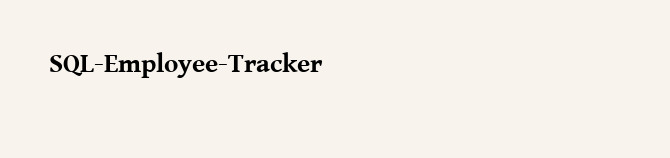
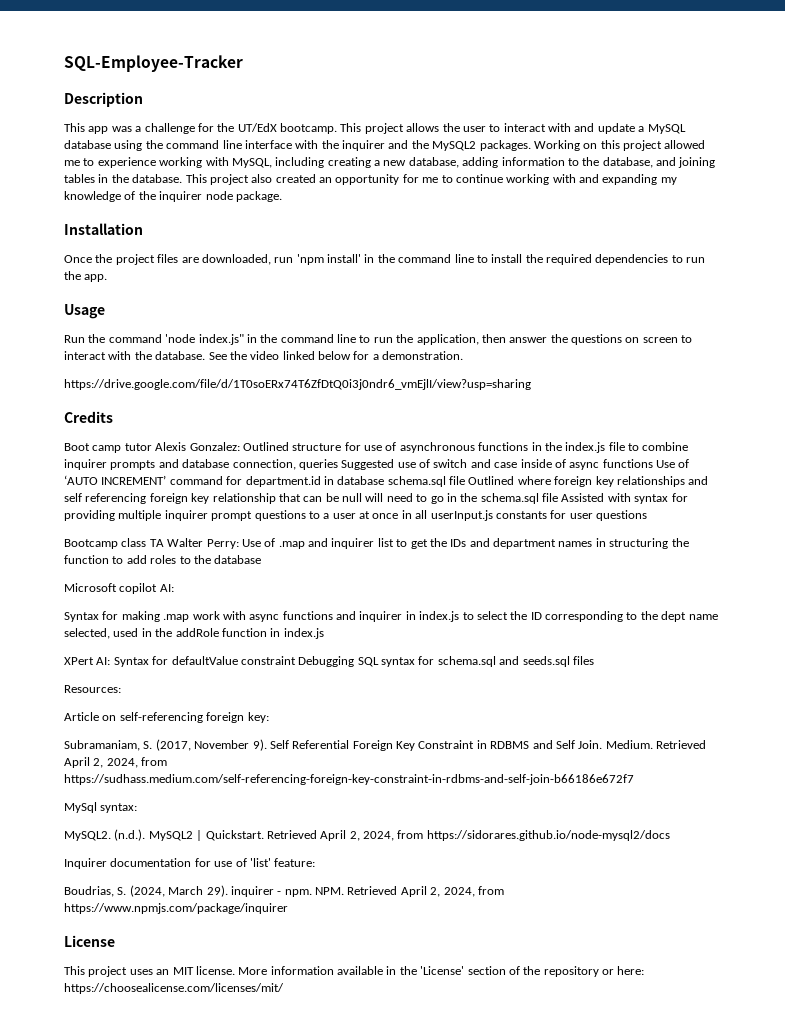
(323, 65) none -> [64,92,143,107] [64,123,686,134] [64,140,706,151] [64,157,716,168] [64,174,677,185] [64,191,282,202] [64,223,143,235] [64,254,706,265] [64,271,108,282] [64,304,105,319] [64,334,693,345] [64,351,464,360] [64,379,531,390] [64,411,113,423] [64,442,689,453] [64,459,690,470] [64,475,709,487] [64,493,688,504] [64,510,647,521] [64,538,689,549] [64,555,262,564] [64,583,174,594] [64,611,718,622] [64,628,324,639] [64,656,594,667] [64,685,121,693] [64,712,269,723] [64,739,706,751] [64,757,168,768] [64,774,634,785] [64,802,138,813] [64,829,670,841] [64,858,316,869] [64,885,504,897] [64,903,288,914] [64,935,115,947] [64,966,645,977] [64,983,284,994] // Description // This app was a challenge for the UT/EdX bootcamp. This project allows the user to interact with and update a MySQL database using the command line interface with the inquirer and the MySQL2 packages. Working on this project allowed me to experience working with MySQL, including creating a new database, adding information to the database, and joining tables in the database. This project also created an opportunity for me to continue working with and expanding my knowledge of the inquirer node package. // Installation // Once the project files are downloaded, run 'npm install' in the command line to install the required dependencies to run the app. // Usage // Run the command 'node index.js" in the command line to run the application, then answer the questions on screen to interact with the database. See the video linked below for a demonstration. // https://drive.google.com/file/d/1T0soERx74T6ZfDtQ0i3j0ndr6_vmEjlI/view?usp=sharing // Credits // Boot camp tutor Alexis Gonzalez: Outlined structure for use of asynchronous functions in the index.js file to combine inquirer prompts and database connection, queries Suggested use of switch and case inside of async functions Use of ‘AUTO INCREMENT’ command for department.id in database schema.sql file Outlined where foreign key relationships and self referencing foreign key relationship that can be null will need to go in the schema.sql file Assisted with syntax for providing multiple inquirer prompt questions to a user at once in all userInput.js constants for user questions // Bootcamp class TA Walter Perry: Use of .map and inquirer list to get the IDs and department names in structuring the function to add roles to the database // Microsoft copilot AI: // Syntax for making .map work with async functions and inquirer in index.js to select the ID corresponding to the dept name selected, used in the addRole function in index.js // XPert AI: Syntax for defaultValue constraint Debugging SQL syntax for schema.sql and seeds.sql files // Resources: // Article on self-referencing foreign key: // Subramaniam, S. (2017, November 9). Self Referential Foreign Key Constraint in RDBMS and Self Join. Medium. Retrieved April 2, 2024, from https://sudhass.medium.com/self-referencing-foreign-key-constraint-in-rdbms-and-self-join-b66186e672f7 // MySql syntax: // MySQL2. (n.d.). MySQL2 | Quickstart. Retrieved April 2, 2024, from https://sidorares.github.io/node-mysql2/docs // Inquirer documentation for use of 'list' feature: // Boudrias, S. (2024, March 29). inquirer - npm. NPM. Retrieved April 2, 2024, from https://www.npmjs.com/package/inquirer // License // This project uses an MIT license. More information available in the 'License' section of the repository or here: https://choosealicense.com/licenses/mit/

